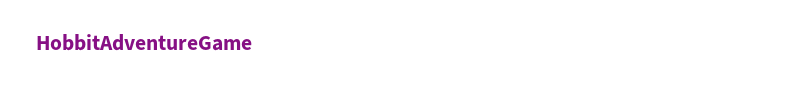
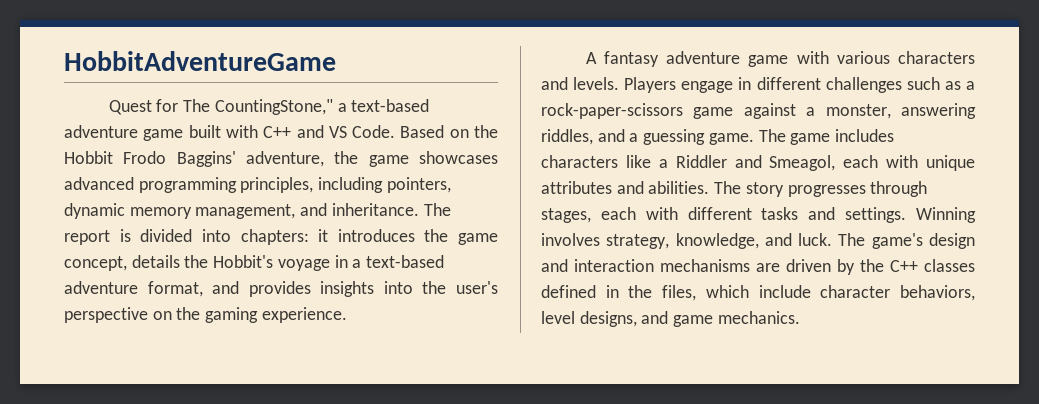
(252, 42) none -> [108,99,430,115] [64,125,499,141] [64,151,498,167] [64,177,451,193] [64,203,451,219] [64,229,498,245] [64,255,445,271] [64,281,498,297] [64,307,347,323] [585,51,975,67] [541,77,975,93] [541,103,976,119] [541,129,895,145] [541,155,975,171] [541,181,928,197] [541,207,976,223] [541,233,975,249] [541,259,975,275] [541,285,975,301] [541,311,800,327] // Quest for The CountingStone," a text-based adventure game built with C++ and VS Code. Based on the Hobbit Frodo Baggins' adventure, the game showcases advanced programming principles, including pointers, dynamic memory management, and inheritance. The report is divided into chapters: it introduces the game concept, details the Hobbit's voyage in a text-based adventure format, and provides insights into the user's perspective on the gaming experience. // A fantasy adventure game with various characters and levels. Players engage in different challenges such as a rock-paper-scissors game against a monster, answering riddles, and a guessing game. The game includes characters like a Riddler and Smeagol, each with unique attributes and abilities. The story progresses through stages, each with different tasks and settings. Winning involves strategy, knowledge, and luck. The game's design and interaction mechanisms are driven by the C++ classes defined in the files, which include character behaviors, level designs, and game mechanics.

